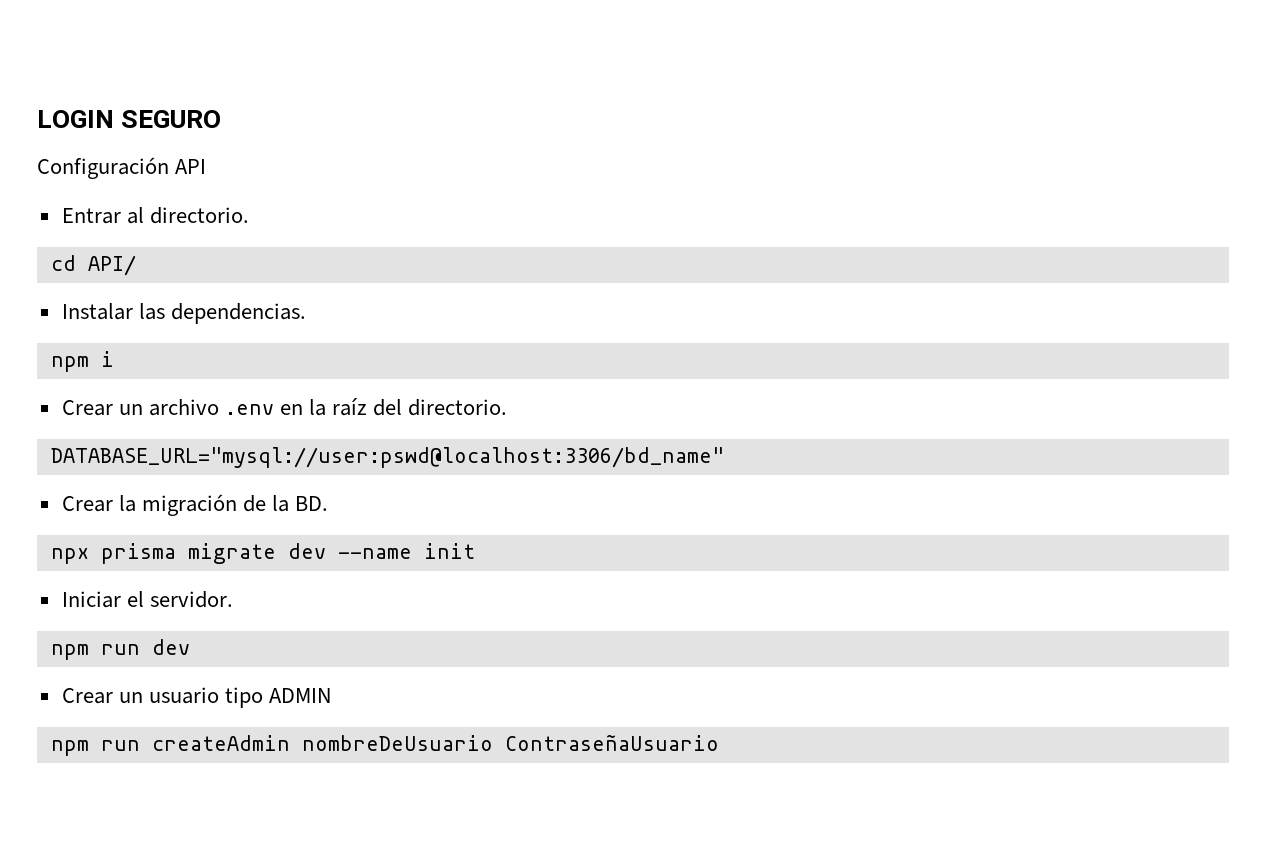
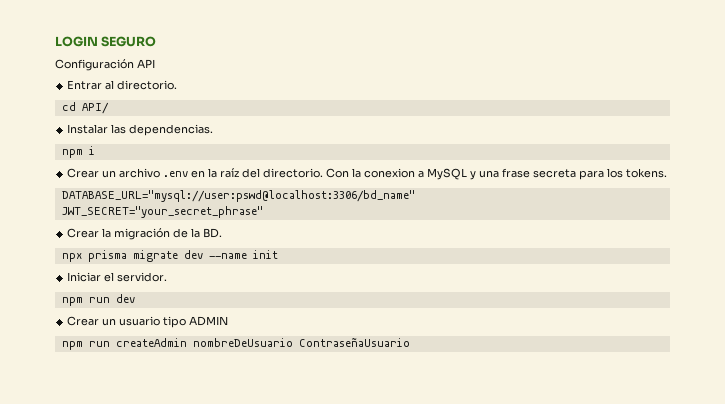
(508, 407) none -> [326,168,668,180] Con la conexion a MySQL y una frase secreta para los tokens.
(724, 457) none -> [61,206,263,218] // JWT_SECRET="your_secret_phrase"

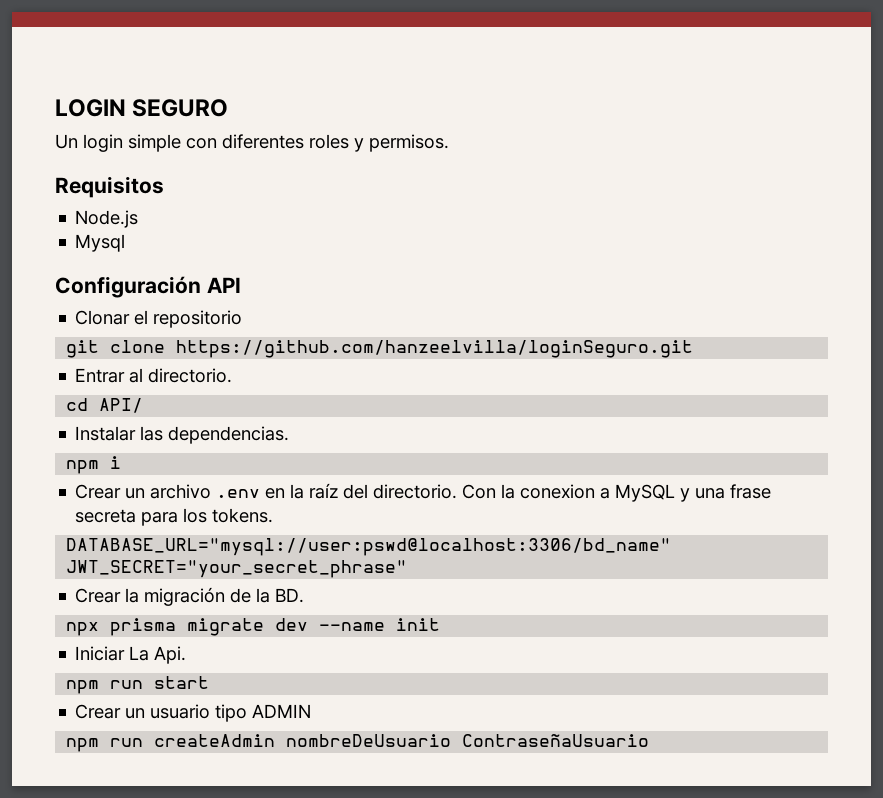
[55,59,155,71] Configuración API -> [55,134,449,152] [55,176,164,198] [75,210,139,228] [75,234,126,252] [55,276,241,298] [75,310,243,328] [66,340,694,358] Un login simple con diferentes roles y permisos. // Requisitos // Node.js // Mysql // Configuración API // Clonar el repositorio // git clone https://github.com/hanzeelvilla/loginSeguro.git
[104,272,168,282] [61,294,135,306] el servidor. // npm run dev -> [129,646,187,664] [66,676,210,694] La Api. // npm run start

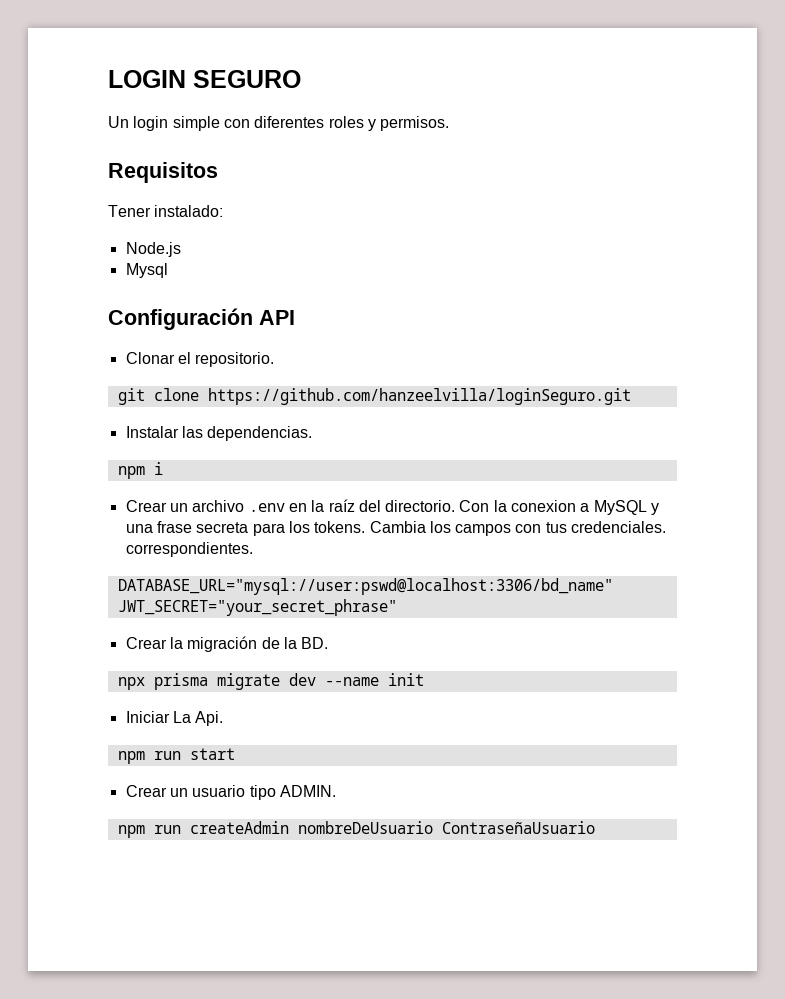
(164, 187) none -> [108,205,224,217] // Tener instalado:
[153,310,243,328] repositorio -> [195,352,275,367] repositorio.
[75,368,233,383] [66,398,144,413] // Entrar al directorio. // cd API/ -> (631, 396) none
(274, 515) none -> [369,521,667,536] [125,542,253,557] Cambia los campos con tus credenciales. correspondientes.
[252,704,312,718] ADMIN -> [279,785,336,797] ADMIN.

